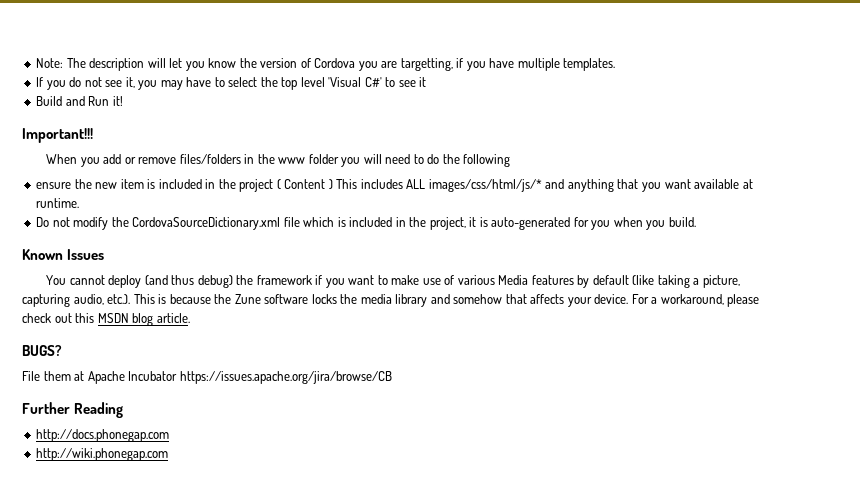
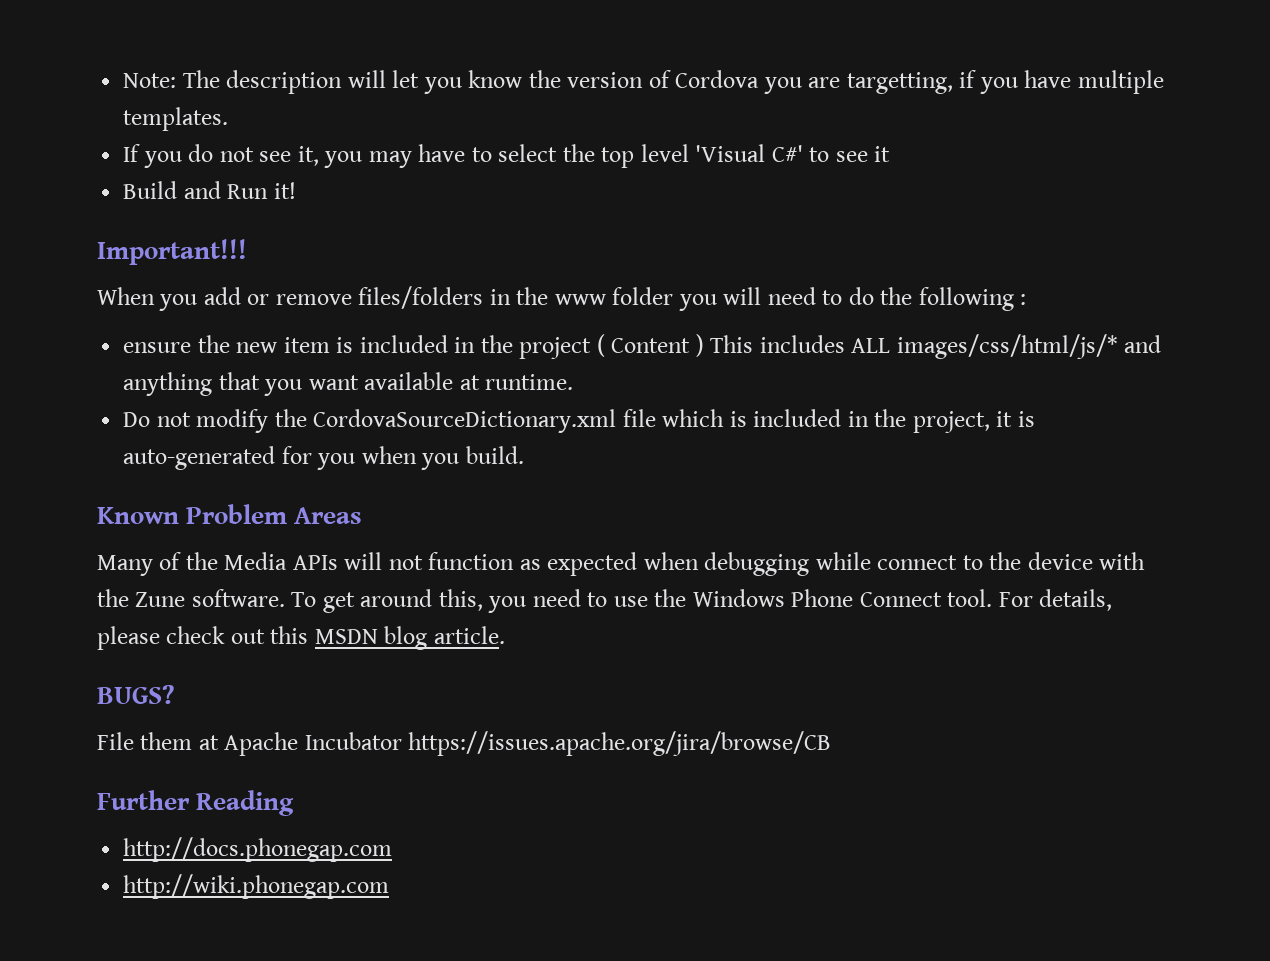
(511, 160) none -> [1020,294,1027,305] :
[67,249,105,260] [46,275,740,288] [22,294,724,307] Issues // You cannot deploy (and thus debug) the framework if you want to make use of various Media features by default (like taking a picture, capturing audio, etc.). This is because the Zune software locks the media library and somehow that affects your device. For a workaround, -> [186,504,363,524] [97,552,1146,576] [97,589,1113,613] Problem Areas // Many of the Media APIs will not function as expected when debugging while connect to the device with the Zune software. To get around this, you need to use the Windows Phone Connect tool. For details,

